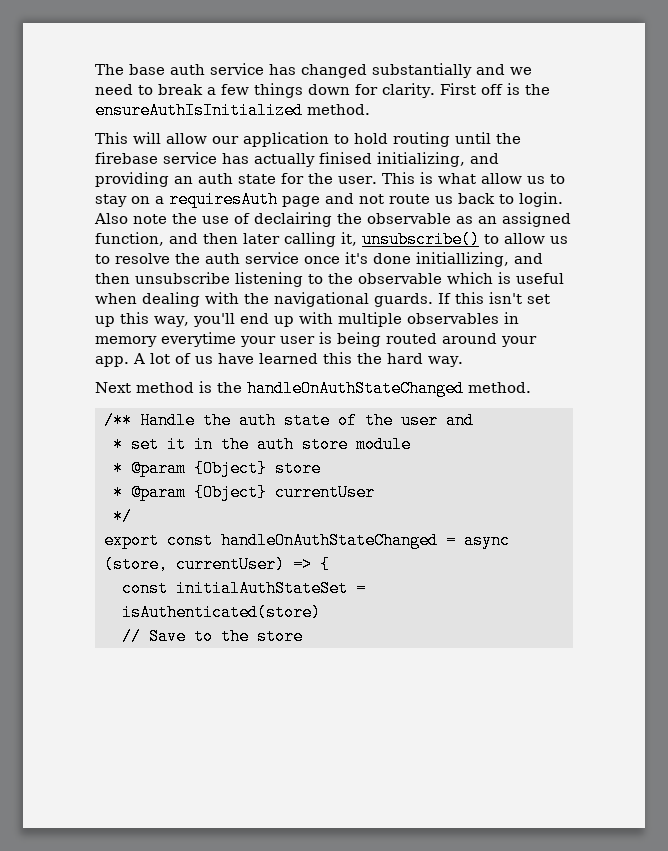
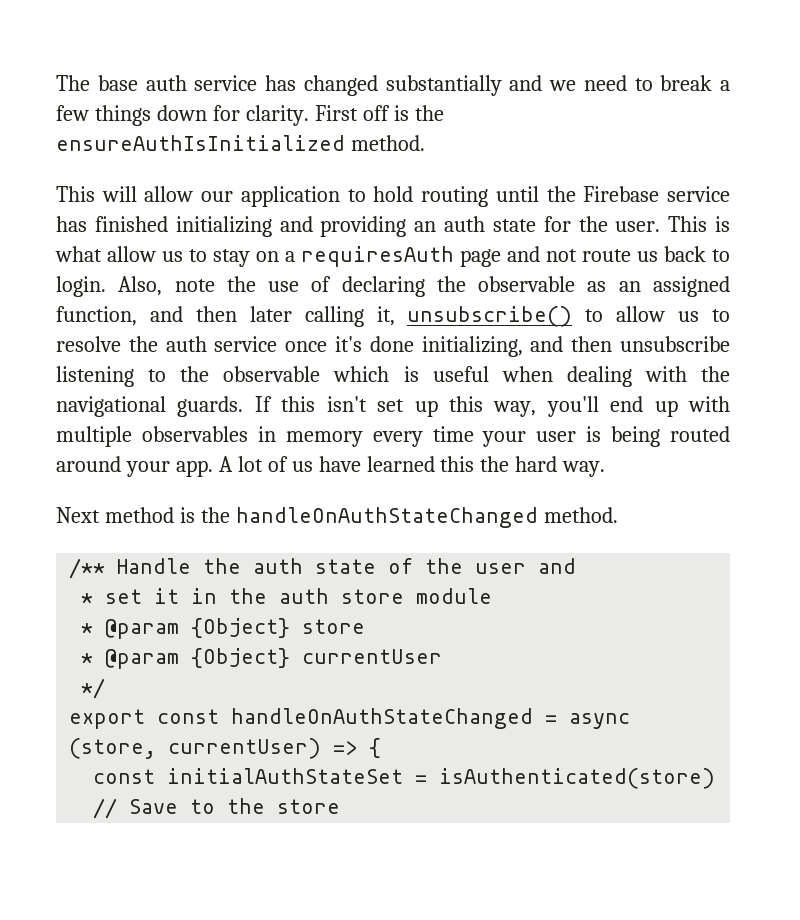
[95,152,465,167] firebase service has actually finised initializing, -> [583,186,731,202] [56,216,272,237] Firebase service has finished initializing
[94,213,128,224] Also -> [118,276,163,296] Also,
[254,212,332,227] declairing -> [341,276,425,297] declaring
[416,252,509,267] initiallizing, -> [421,336,523,357] initializing,
[161,332,236,347] everytime -> [372,426,474,447] every time

